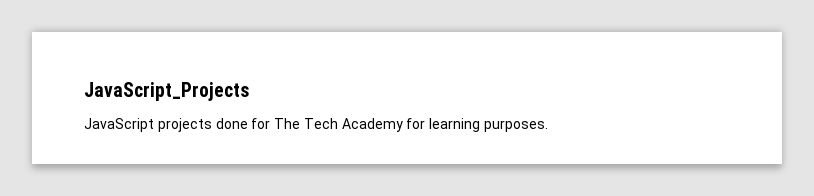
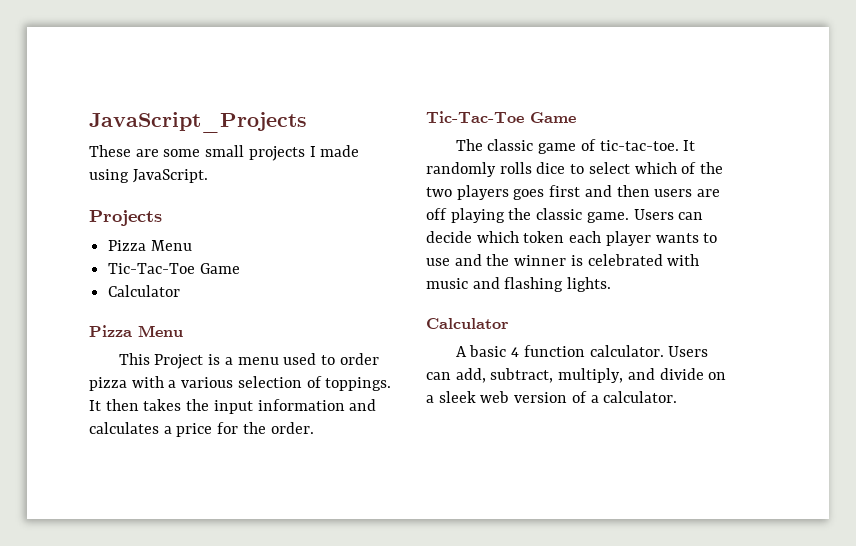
[84,118,549,132] JavaScript projects done for The Tech Academy for learning purposes. -> [89,145,360,161] [89,169,208,183] [89,210,162,226] [108,240,192,251] [108,263,240,274] [108,285,181,297] [89,325,183,337] [118,353,379,369] [89,376,392,391] [89,399,377,414] [89,422,314,437] [426,111,576,123] [455,139,696,154] [426,162,724,177] [426,185,721,200] [426,208,704,223] [426,231,718,246] [426,254,700,266] [426,277,612,292] [426,318,509,329] [455,345,709,357] [426,368,727,383] [426,391,678,403] These are some small projects I made using JavaScript. // Projects // Pizza Menu // Tic-Tac-Toe Game // Calculator // Pizza Menu // This Project is a menu used to order pizza with a various selection of toppings. It then takes the input information and calculates a price for the order. // Tic-Tac-Toe Game // The classic game of tic-tac-toe. It randomly rolls dice to select which of the two players goes first and then users are off playing the classic game. Users can decide which token each player wants to use and the winner is celebrated with music and flashing lights. // Calculator // A basic 4 function calculator. Users can add, subtract, multiply, and divide on a sleek web version of a calculator.

